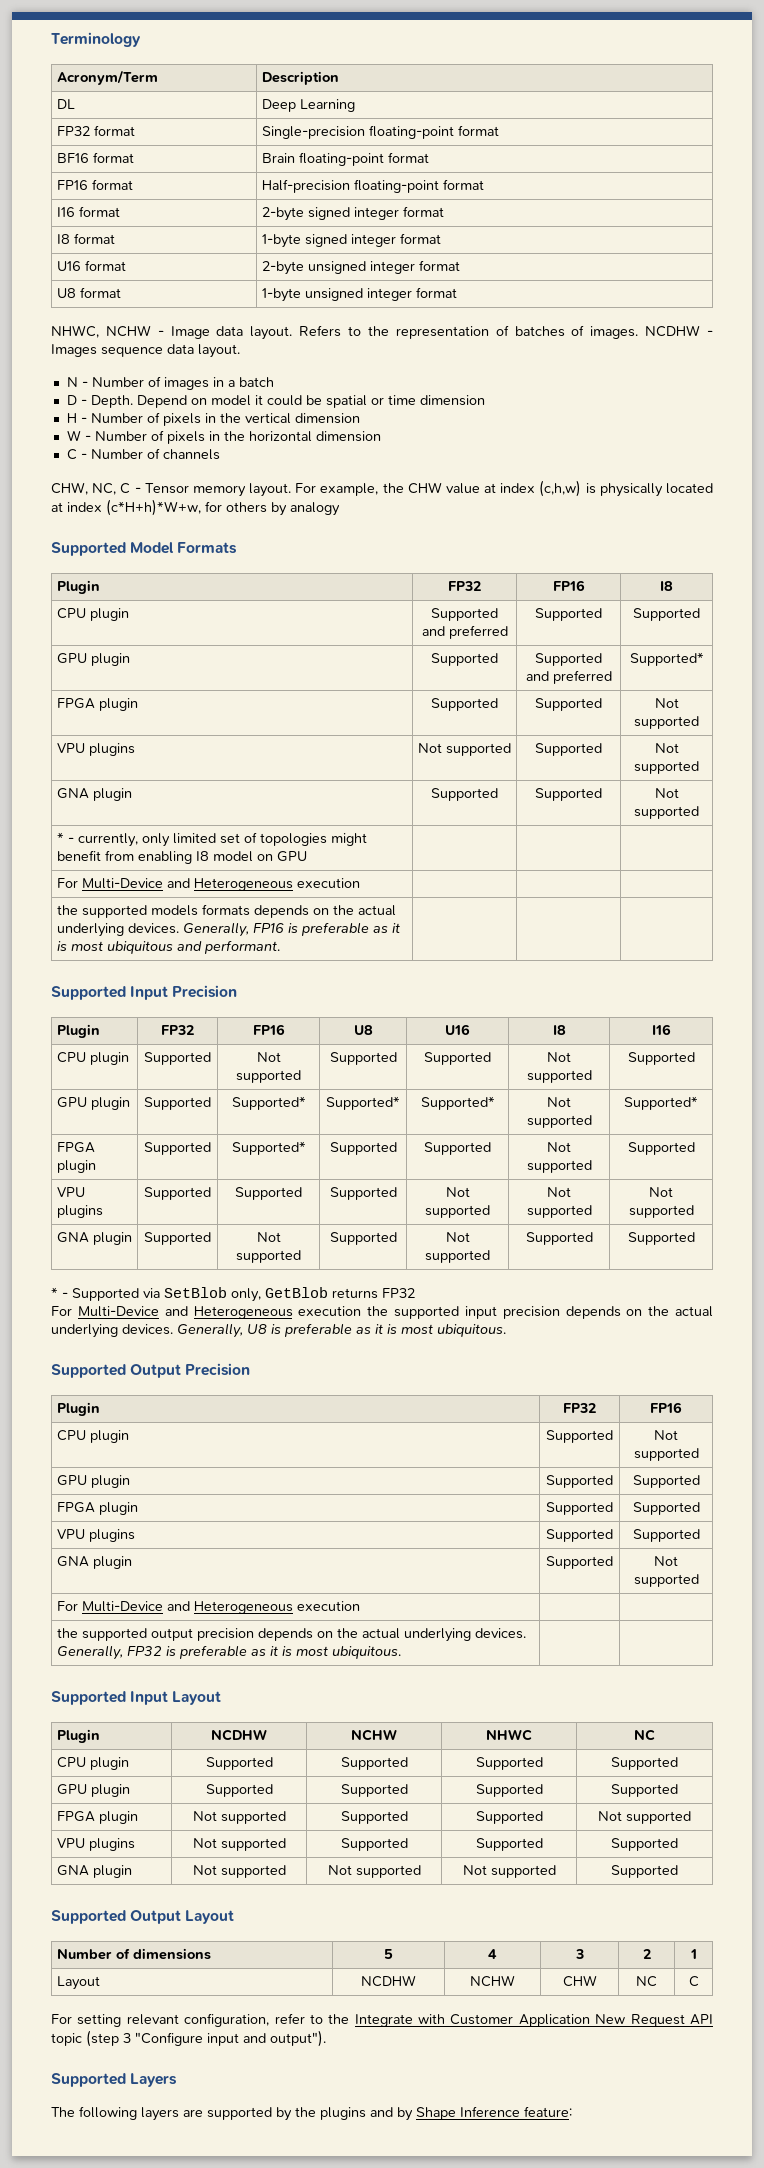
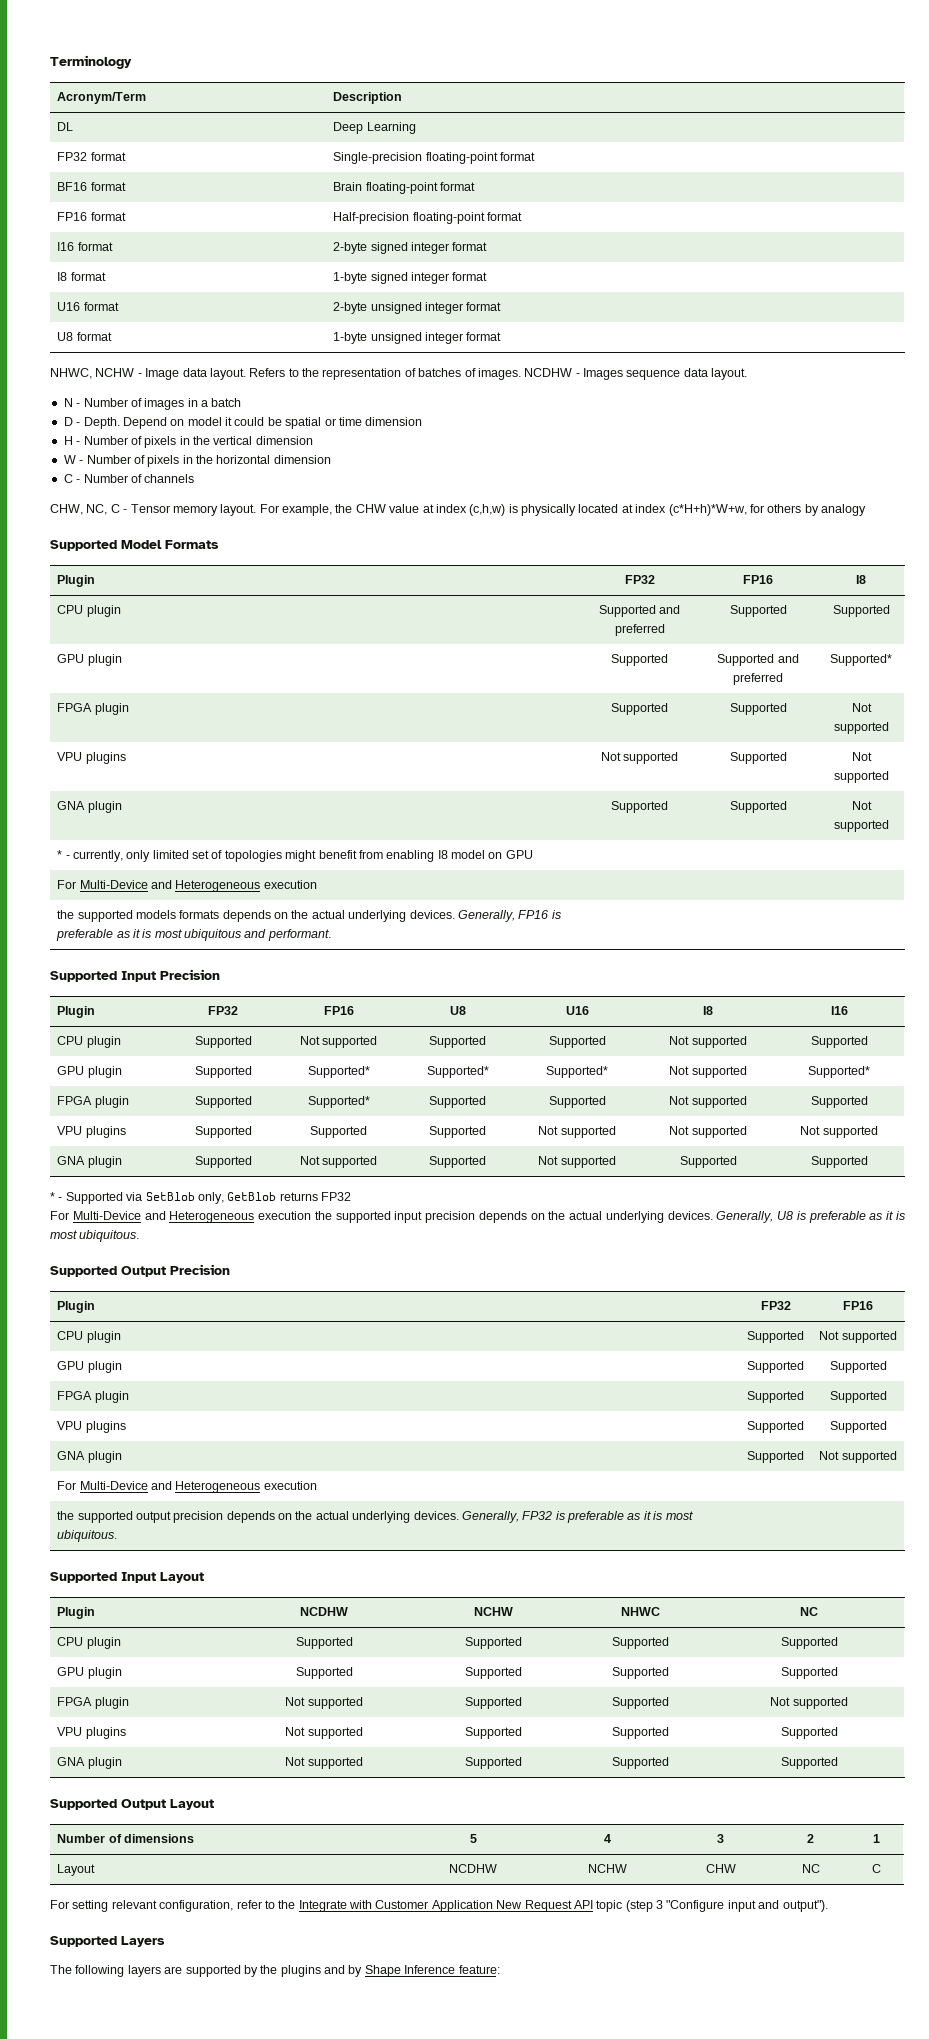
[327,1865,421,1878] [462,1865,556,1878] Not supported | Not supported -> [464,1757,522,1769] [611,1757,669,1769] Supported | Supported

